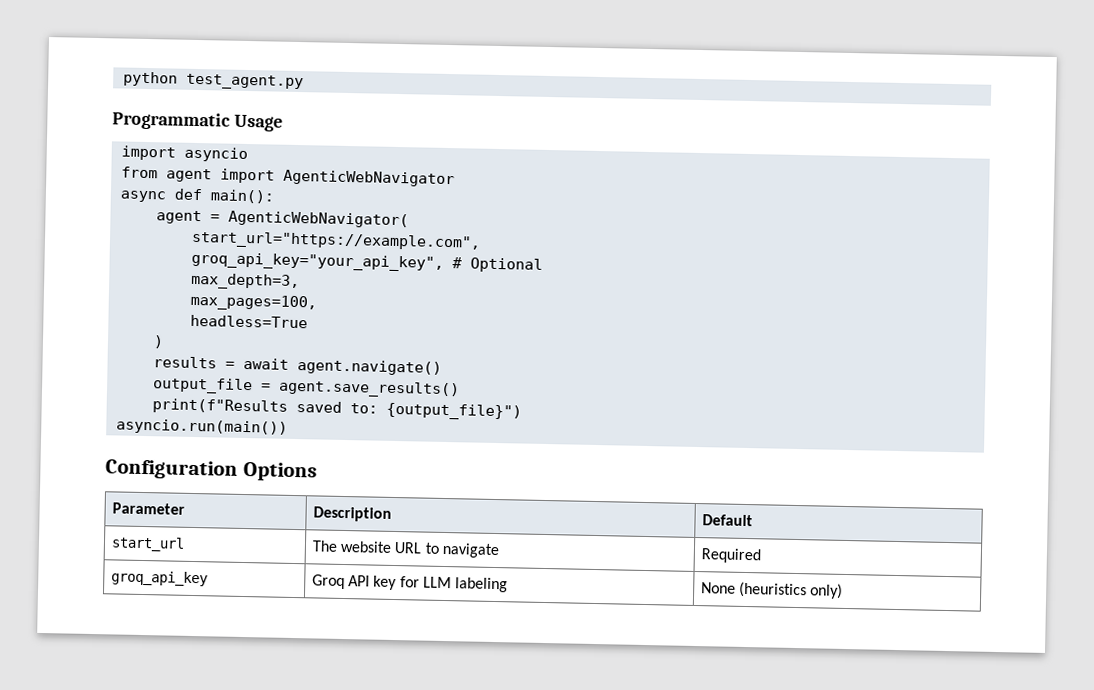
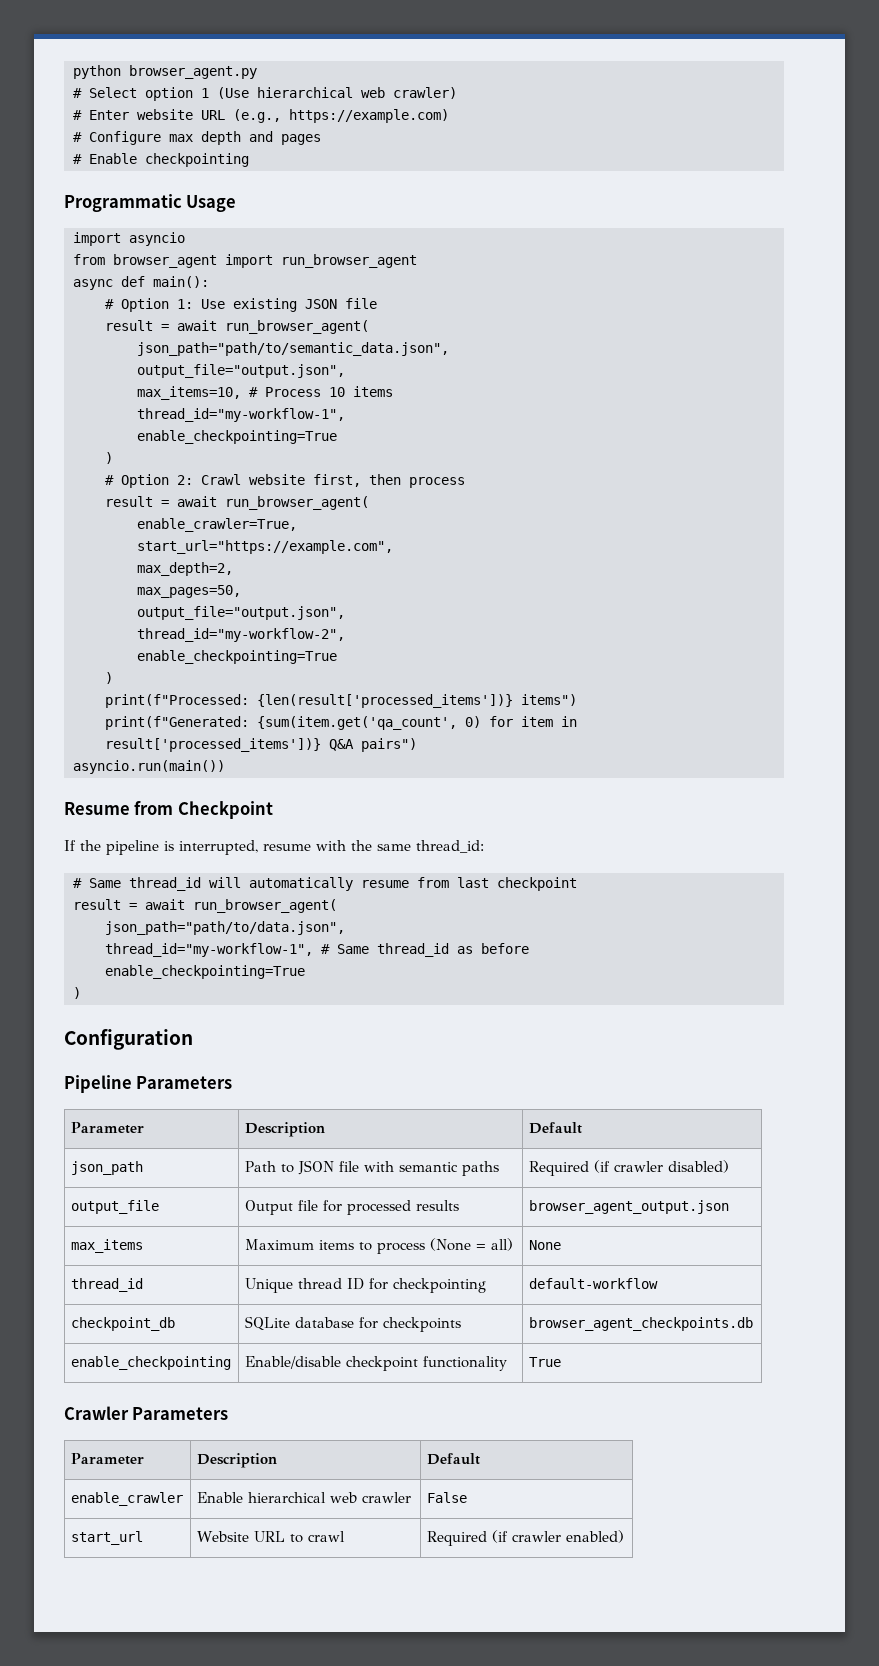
[186,73,305,91] test_agent.py -> [129,65,257,79] [73,87,457,101] [73,109,449,123] [73,131,321,145] [73,153,249,167] browser_agent.py // # Select option 1 (Use hierarchical web crawler) // # Enter website URL (e.g., https://example.com) // # Configure max depth and pages // # Enable checkpointing
[166,168,456,188] agent import AgenticWebNavigator -> [113,254,417,268] browser_agent import run_browser_agent
[156,210,410,229] [191,230,482,252] [191,251,544,273] [191,272,301,291] [190,293,318,312] [190,314,309,329] [153,335,165,349] [153,356,443,376] [152,377,461,399] [152,398,523,421] [116,418,289,436] agent = AgenticWebNavigator( // start_url="https://example.com", // groq_api_key="your_api_key", # Optional // max_depth=3, // max_pages=100, // headless=True // ) // results = await agent.navigate() // output_file = agent.save_results() // print(f"Results saved to: {output_file}") // asyncio.run(main()) -> [105,298,377,312] [105,320,369,334] [137,342,449,356] [137,364,345,378] [137,386,393,400] [137,408,345,422] [137,430,337,444] [105,452,113,464] [105,474,465,488] [105,496,369,510] [137,518,297,532] [137,540,393,554] [137,562,233,576] [137,585,241,598] [137,606,345,620] [137,628,345,642] [137,650,337,664] [105,672,113,684] [105,694,577,708] [105,716,577,730] [105,738,417,752] [73,760,225,774] [64,801,273,819] [64,840,484,855] [73,877,577,891] [73,899,337,913] [105,921,345,935] [105,943,529,957] [105,965,305,979] [73,987,81,999] # Option 1: Use existing JSON file // result = await run_browser_agent( // json_path="path/to/semantic_data.json", // output_file="output.json", // max_items=10, # Process 10 items // thread_id="my-workflow-1", // enable_checkpointing=True // ) // # Option 2: Crawl website first, then process // result = await run_browser_agent( // enable_crawler=True, // start_url="https://example.com", // max_depth=2, // max_pages=50, // output_file="output.json", // thread_id="my-workflow-2", // enable_checkpointing=True // ) // print(f"Processed: {len(result['processed_items'])} items") // print(f"Generated: {sum(item.get('qa_count', 0) for item in result['processed_items'])} Q&A pairs") // asyncio.run(main()) // Resume from Checkpoint // If the pipeline is interrupted, resume with the same thread_id: // # Same thread_id will automatically resume from last checkpoint // result = await run_browser_agent( // json_path="path/to/data.json", // thread_id="my-workflow-1", # Same thread_id as before // enable_checkpointing=True // )
[242,461,317,482] [112,502,186,515] [313,506,393,522] [702,514,754,527] Options // Parameter | Description | Default -> [64,1075,233,1093] [70,1122,144,1134] [244,1122,325,1137] [528,1122,582,1134] [70,1161,143,1175] [244,1160,499,1176] [528,1160,729,1176] [70,1200,159,1214] [244,1200,459,1215] [528,1200,729,1214] [70,1239,143,1253] [244,1238,513,1254] [528,1240,561,1250] [70,1278,143,1292] [244,1278,486,1293] [528,1278,658,1289] [70,1317,175,1331] [244,1316,461,1332] [528,1317,753,1331] [70,1356,231,1370] [244,1356,507,1371] [528,1357,561,1367] [64,1406,229,1420] [70,1453,144,1465] [196,1453,277,1468] [426,1453,480,1465] [70,1492,183,1506] [196,1492,411,1503] [426,1492,467,1503] // Pipeline Parameters // Parameter | Description | Default // json_path | Path to JSON file with semantic paths | Required (if crawler disabled) // output_file | Output file for processed results | browser_agent_output.json // max_items | Maximum items to process (None = all) | None // thread_id | Unique thread ID for checkpointing | default-workflow // checkpoint_db | SQLite database for checkpoints | browser_agent_checkpoints.db // enable_checkpointing | Enable/disable checkpoint functionality | True // Crawler Parameters // Parameter | Description | Default // enable_crawler | Enable hierarchical web crawler | False
[312,540,393,553] The website -> [196,1531,249,1542] Website
[441,542,500,559] [701,548,762,564] [111,570,209,587] [312,574,508,593] [701,581,844,599] navigate | Required // groq_api_key | Groq API key for LLM labeling | None (heuristics only) -> [307,1531,345,1542] [426,1530,624,1546] crawl | Required (if crawler enabled)

